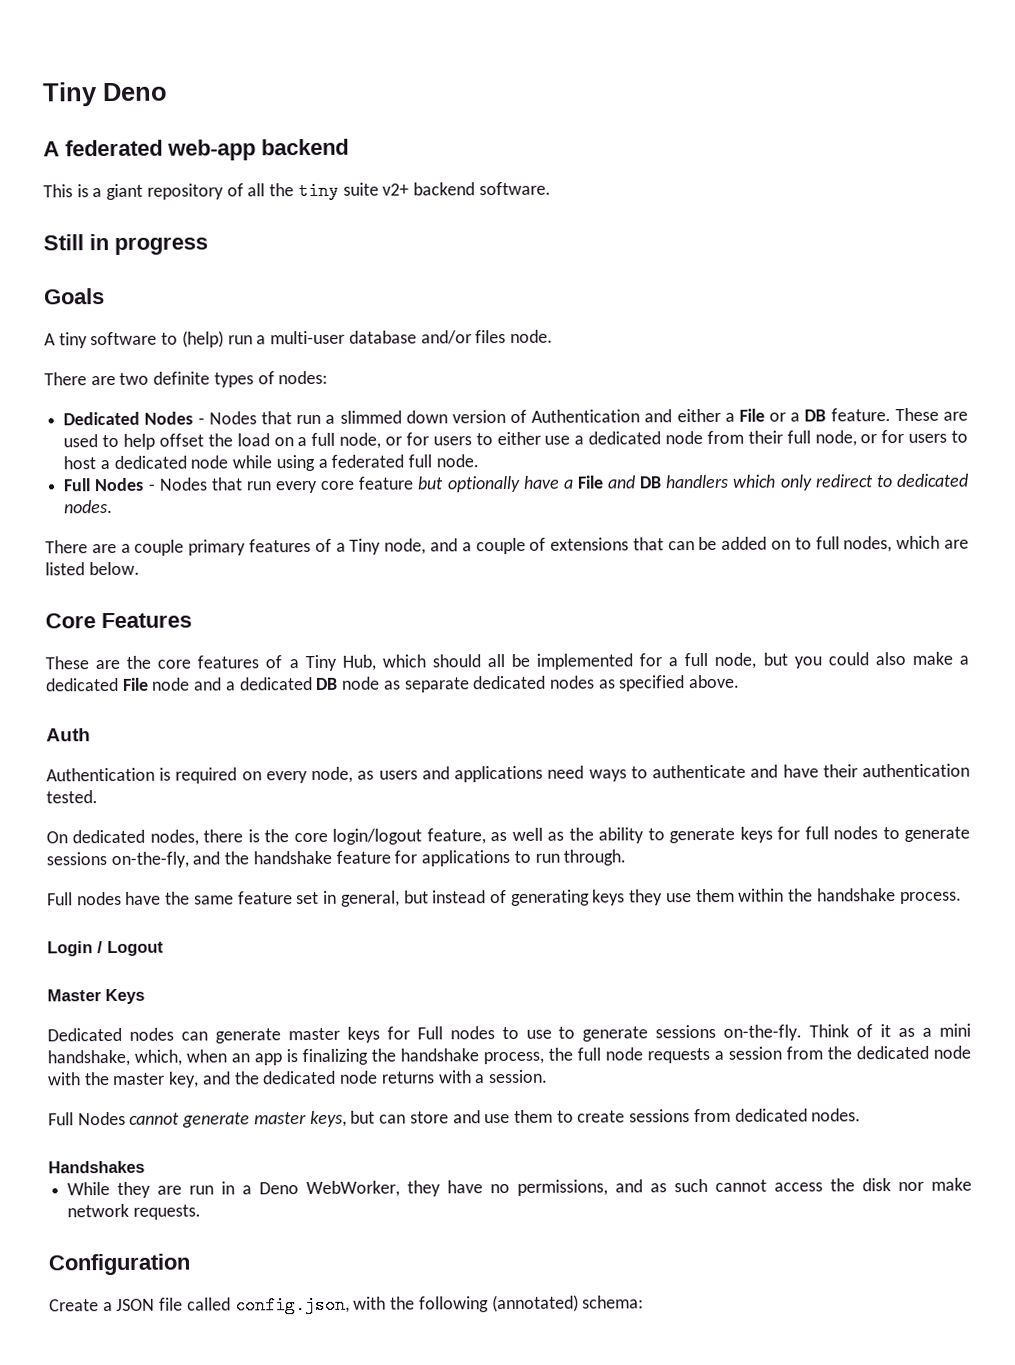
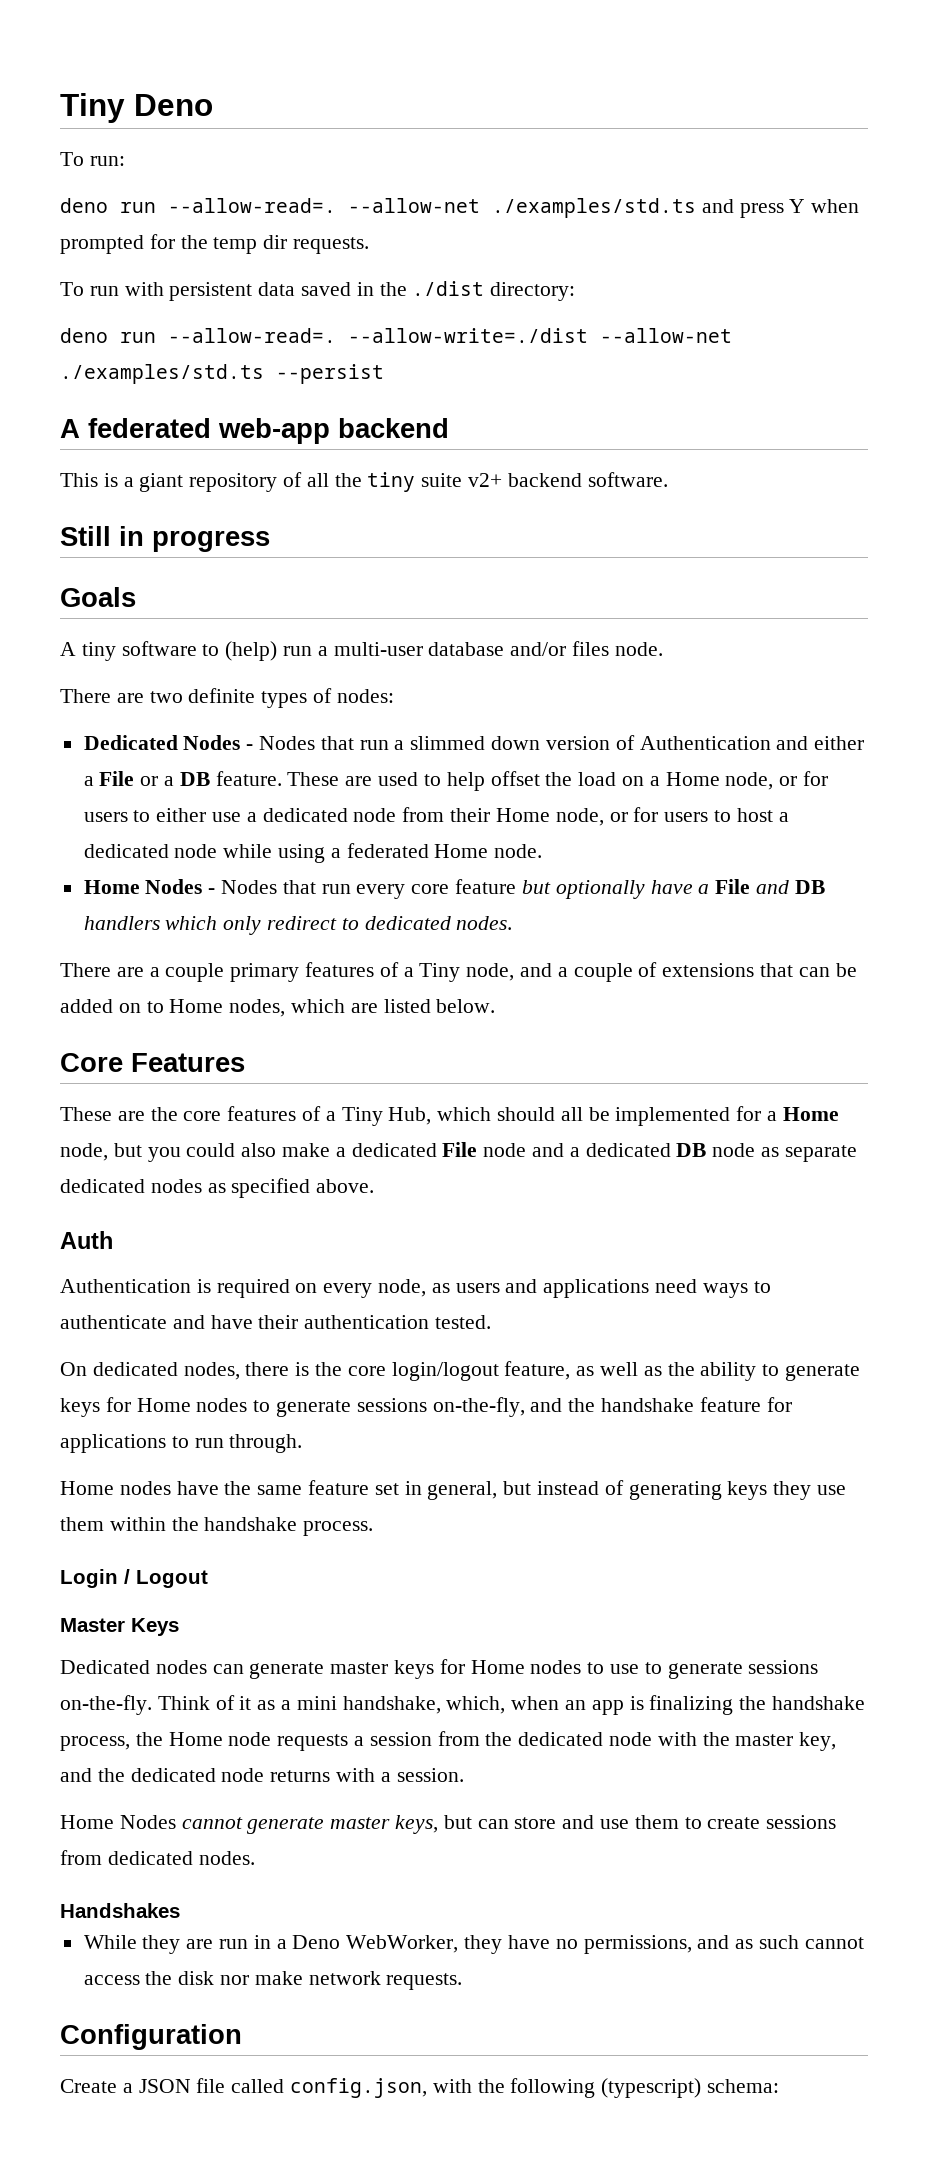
(168, 92) none -> [60,152,125,166] [60,198,860,218] [60,234,370,254] [60,281,576,301] [60,328,732,343] [60,364,384,384] // To run: // deno run --allow-read=. --allow-net ./examples/std.ts and press Y when prompted for the temp dir requests. // To run with persistent data saved in the ./dist directory: // deno run --allow-read=. --allow-write=./dist --allow-net ./examples/std.ts --persist
[311,432,336,446] full -> [665,772,720,786] Home
[786,430,811,444] full -> [495,808,550,822] Home
[408,454,479,468] [63,478,92,492] full node. // Full -> [434,844,543,858] [83,880,140,894] Home node. // Home
[815,536,840,550] full -> [169,999,224,1013] Home
[684,652,709,667] full -> [782,1107,839,1121] Home
[804,826,829,840] full -> [136,1398,191,1412] Home
[47,892,73,906] Full -> [60,1481,114,1495] Home
[416,1026,443,1040] Full -> [470,1660,525,1674] Home
[577,1047,601,1061] full -> [168,1732,223,1746] Home
[48,1112,74,1126] Full -> [60,1815,114,1829] Home
[491,1294,579,1313] (annotated) -> [601,2078,702,2098] (typescript)

